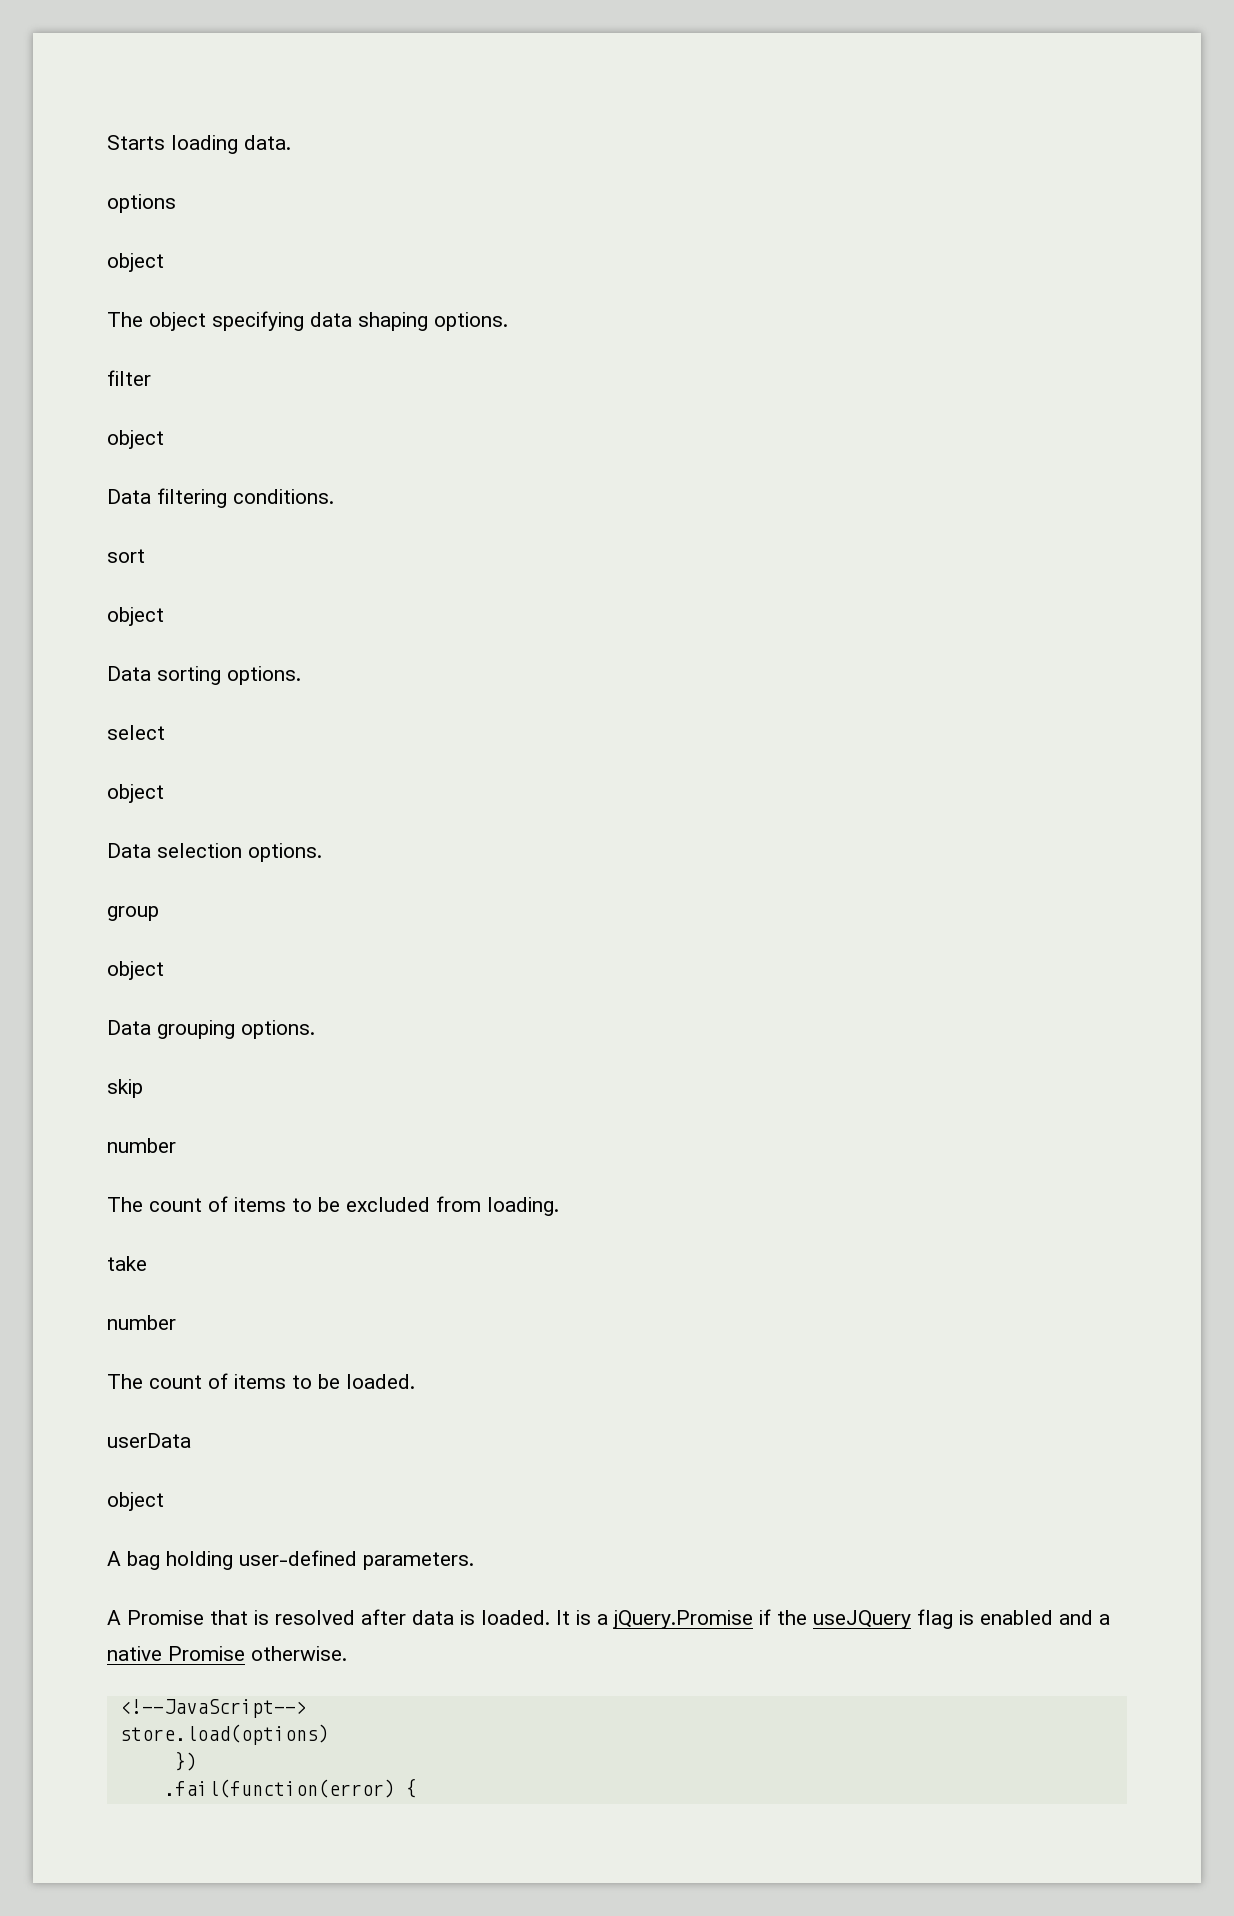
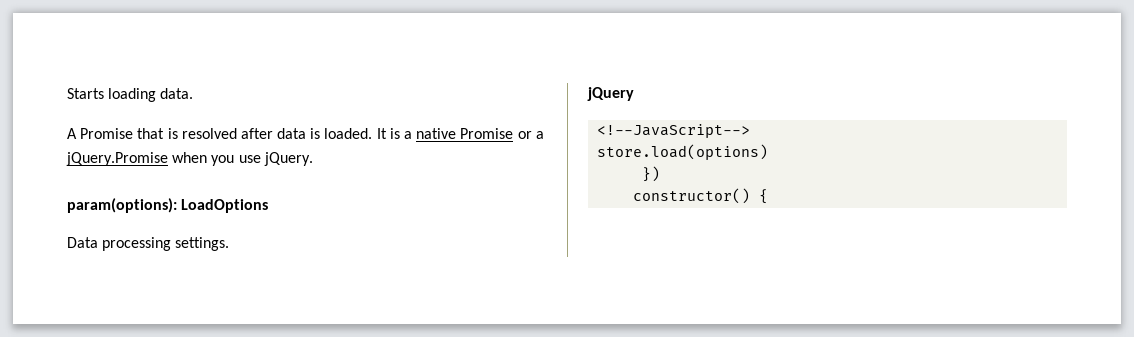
[107,194,176,213] [107,253,164,272] [107,311,508,331] [107,370,151,386] [107,430,164,449] [107,488,334,508] [107,549,145,563] [107,607,164,626] [107,666,301,685] [107,725,165,740] [107,784,164,803] [107,843,322,862] [107,906,159,921] [107,961,164,980] [107,1020,315,1039] [107,1079,143,1098] [107,1138,176,1153] [107,1196,559,1216] [107,1256,147,1271] [107,1315,176,1330] [107,1373,415,1389] [107,1433,191,1448] [107,1492,164,1511] [107,1550,474,1570] // options // object // The object specifying data shaping options. // filter // object // Data filtering conditions. // sort // object // Data sorting options. // select // object // Data selection options. // group // object // Data grouping options. // skip // number // The count of items to be excluded from loading. // take // number // The count of items to be loaded. // userData // object // A bag holding user-defined parameters. -> (194, 93) none
[613,1609,1110,1629] [107,1646,347,1661] jQuery.Promise if the useJQuery flag is enabled and a native Promise otherwise. -> [416,128,544,139] [66,152,313,166] [67,198,269,213] [67,237,230,251] [587,87,634,101] native Promise or a jQuery.Promise when you use jQuery. // param(options): LoadOptions // Data processing settings. // jQuery
[163,1779,395,1798] .fail(function(error) -> [633,188,751,204] constructor()

